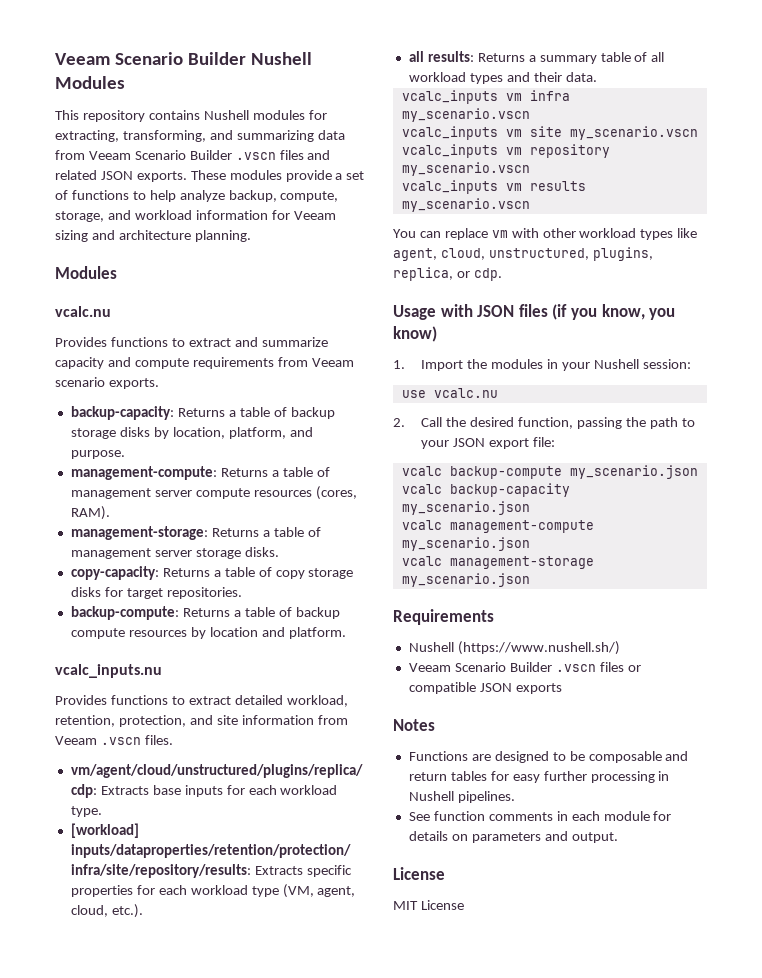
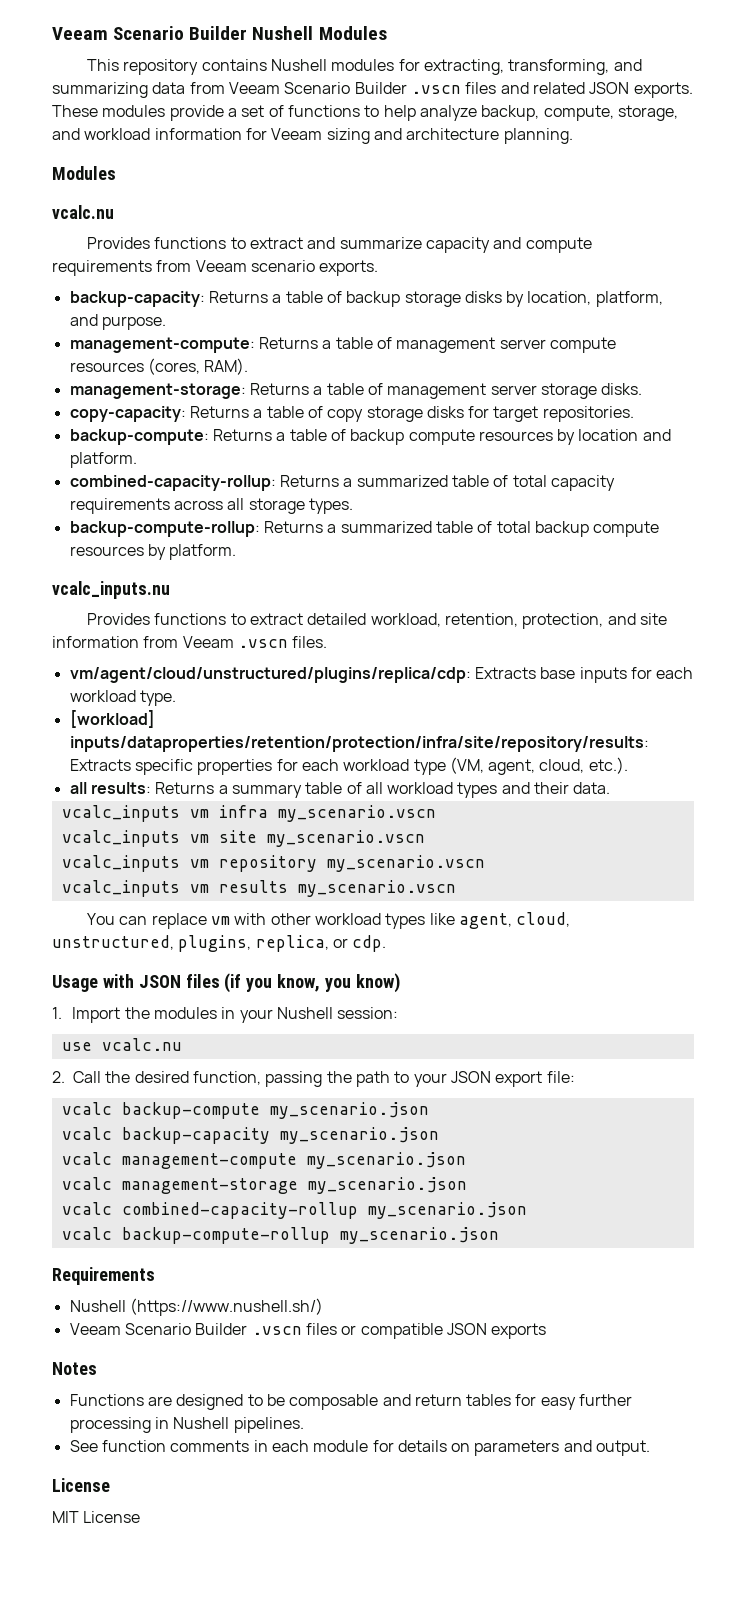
(346, 633) none -> [69,475,615,491] [69,498,353,514] [69,521,660,537] [69,544,237,560] // combined-capacity-rollup: Returns a summarized table of total capacity requirements across all storage types. // backup-compute-rollup: Returns a summarized table of total backup compute resources by platform.
(530, 580) none -> [61,1202,527,1219] [61,1227,499,1244] // vcalc combined-capacity-rollup my_scenario.json // vcalc backup-compute-rollup my_scenario.json

